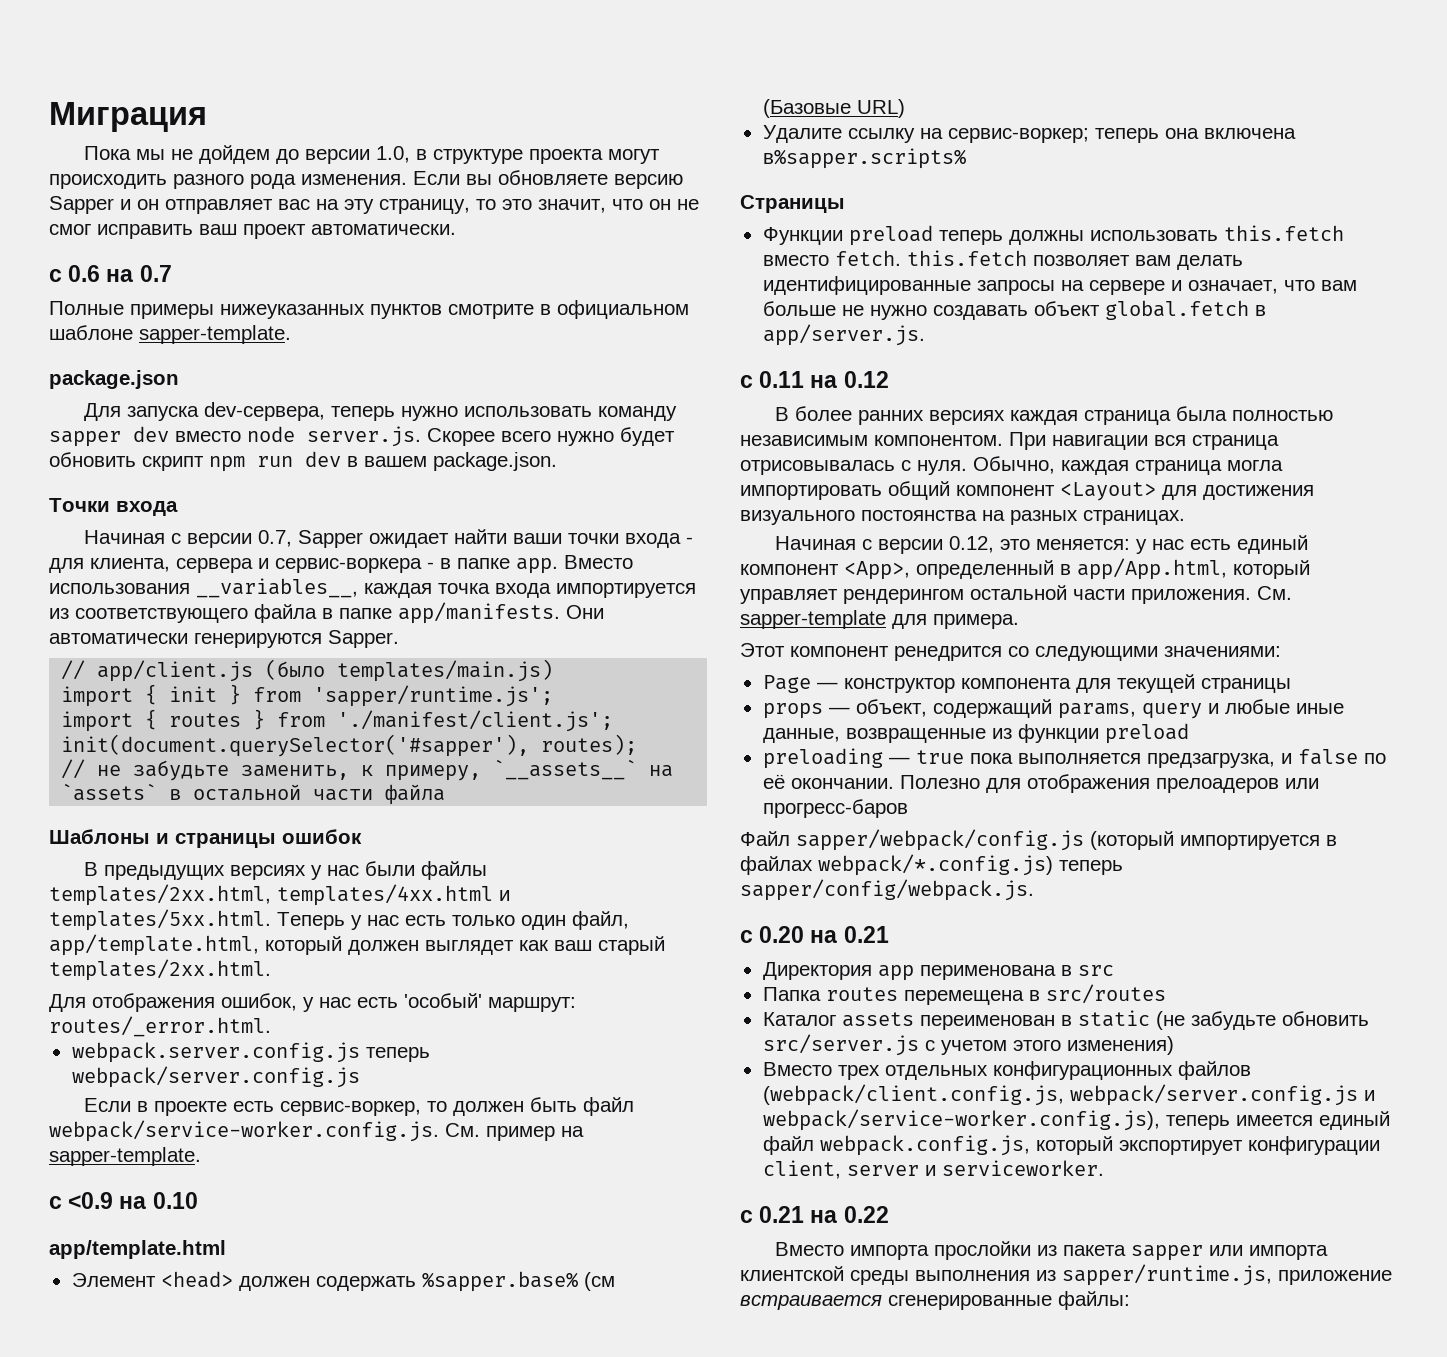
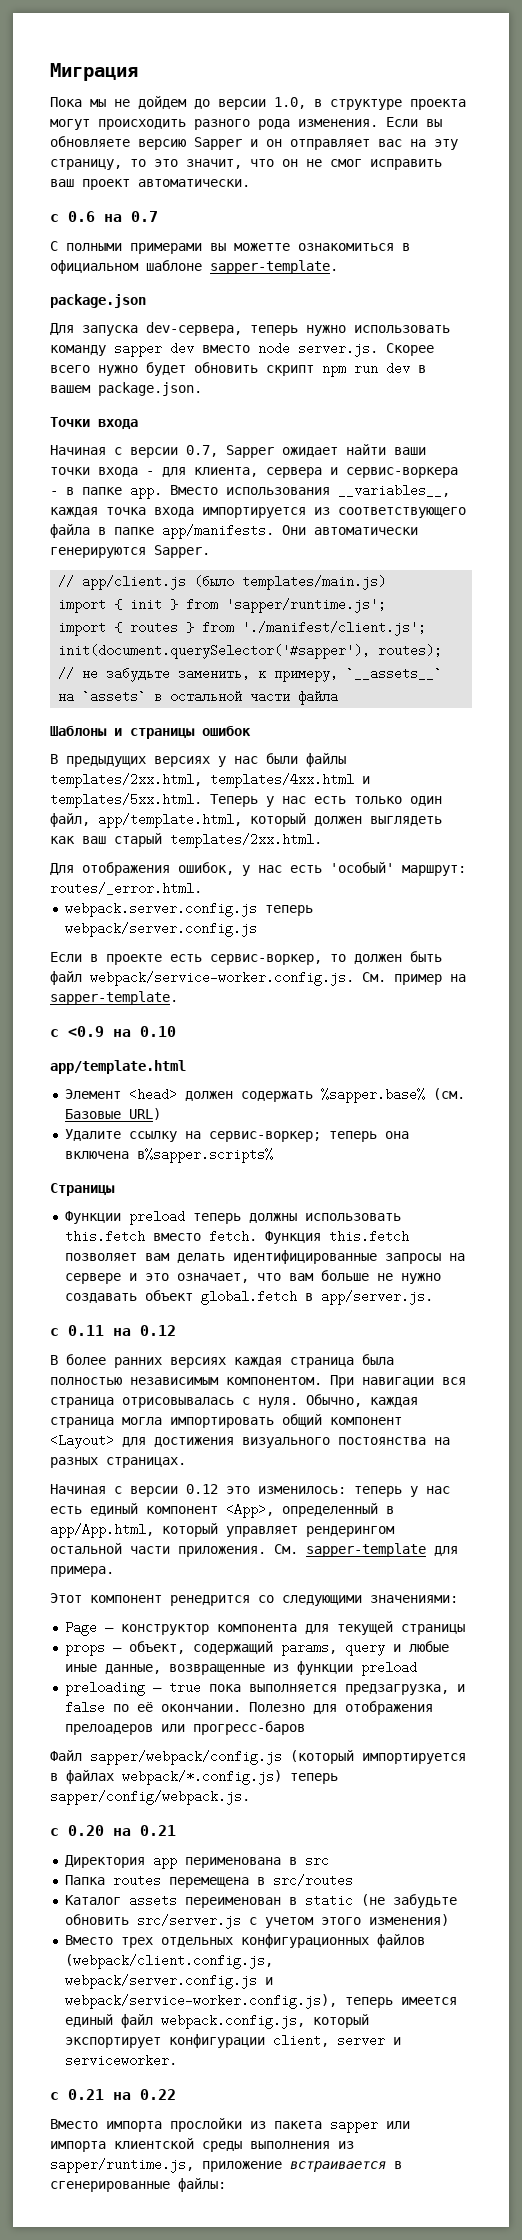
[49,301,534,319] Полные примеры нижеуказанных пунктов смотрите -> [50,241,394,254] С полными примерами вы можетте ознакомиться
[425,940,514,955] выглядет -> [370,816,442,826] выглядеть
[583,1272,615,1291] [762,99,851,118] (см (Базовые -> [432,1088,465,1100] [64,1109,121,1119] (см. Базовые
(901, 258) none -> [264,1231,321,1244] Функция
(1182, 285) none -> [144,1273,169,1281] это
[948,536,1130,553] 0.12, это меняется: -> [186,1484,402,1497] 0.12 это изменилось: теперь
(882, 1302) none -> [394,2161,402,2169] в

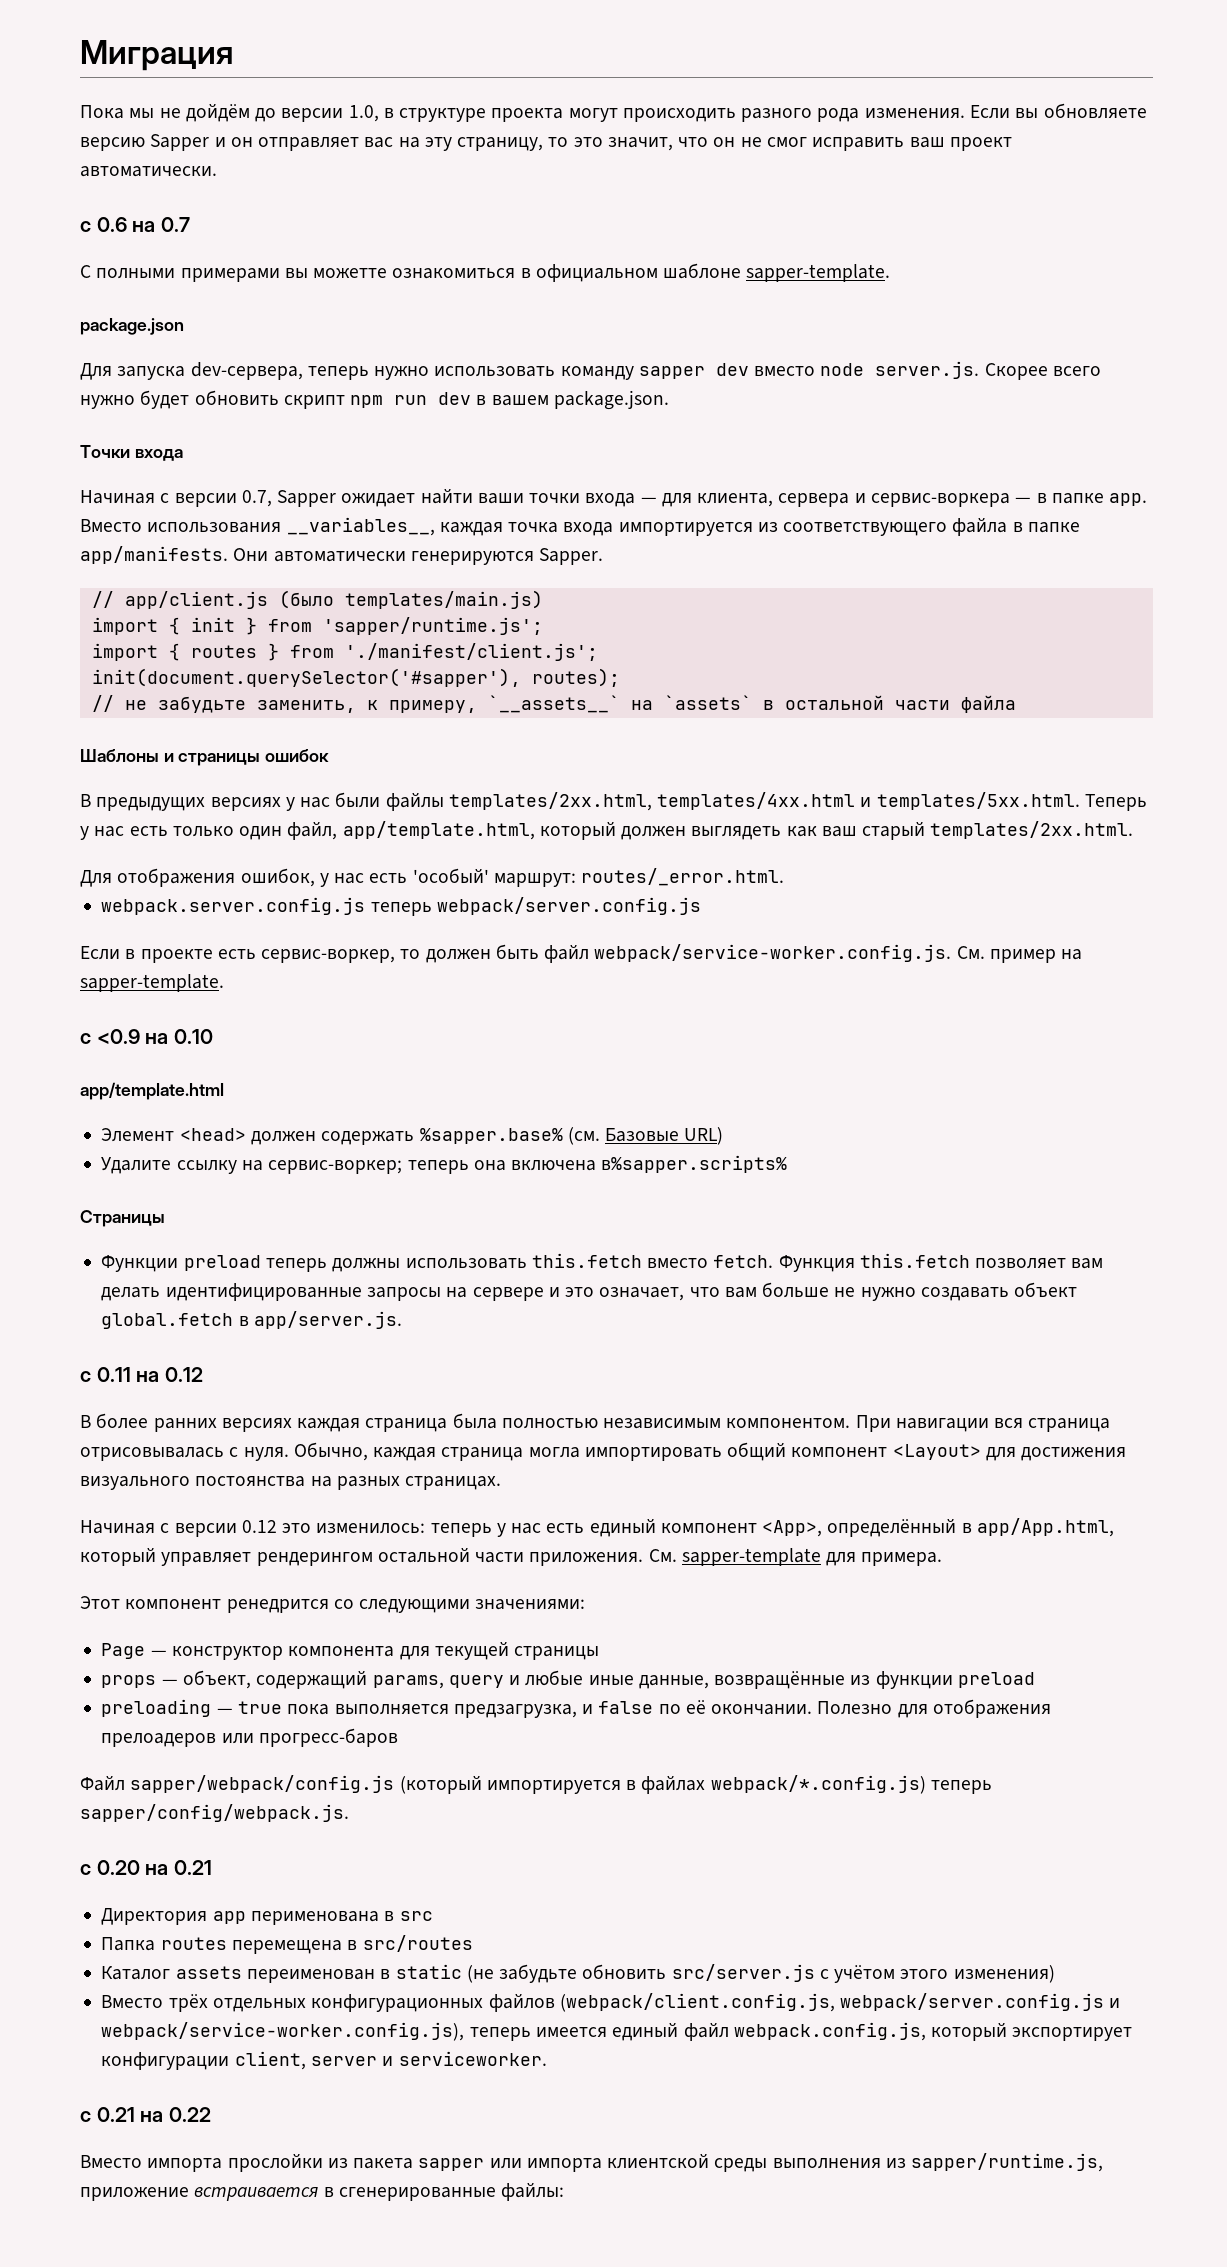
[138,96,187,109] дойдем -> [185,103,250,122] дойдём
[146,471,154,475] - -> [640,497,657,503] —
[50,491,58,495] - -> [1015,497,1032,503] —
[282,1503,378,1517] определенный -> [827,1518,957,1537] определённый
[168,1664,265,1675] возвращенные -> [714,1671,846,1689] возвращённые
[264,1917,314,1928] учетом -> [834,1965,896,1983] учётом
[120,1937,153,1948] трех -> [168,1994,208,2012] трёх

